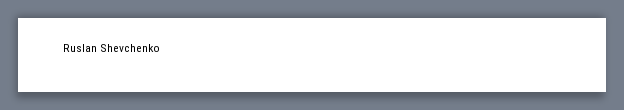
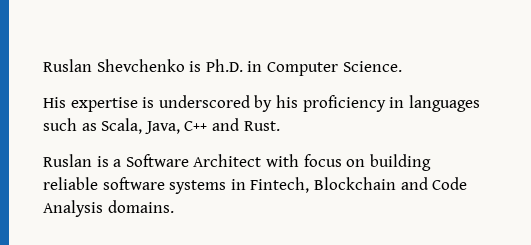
(161, 48) none -> [189,59,402,76] [43,95,480,112] [43,118,280,134] [43,154,431,171] [43,177,468,194] [43,200,174,217] is Ph.D. in Computer Science. // His expertise is underscored by his proficiency in languages such as Scala, Java, C++ and Rust. // Ruslan is a Software Architect with focus on building reliable software systems in Fintech, Blockchain and Code Analysis domains.

